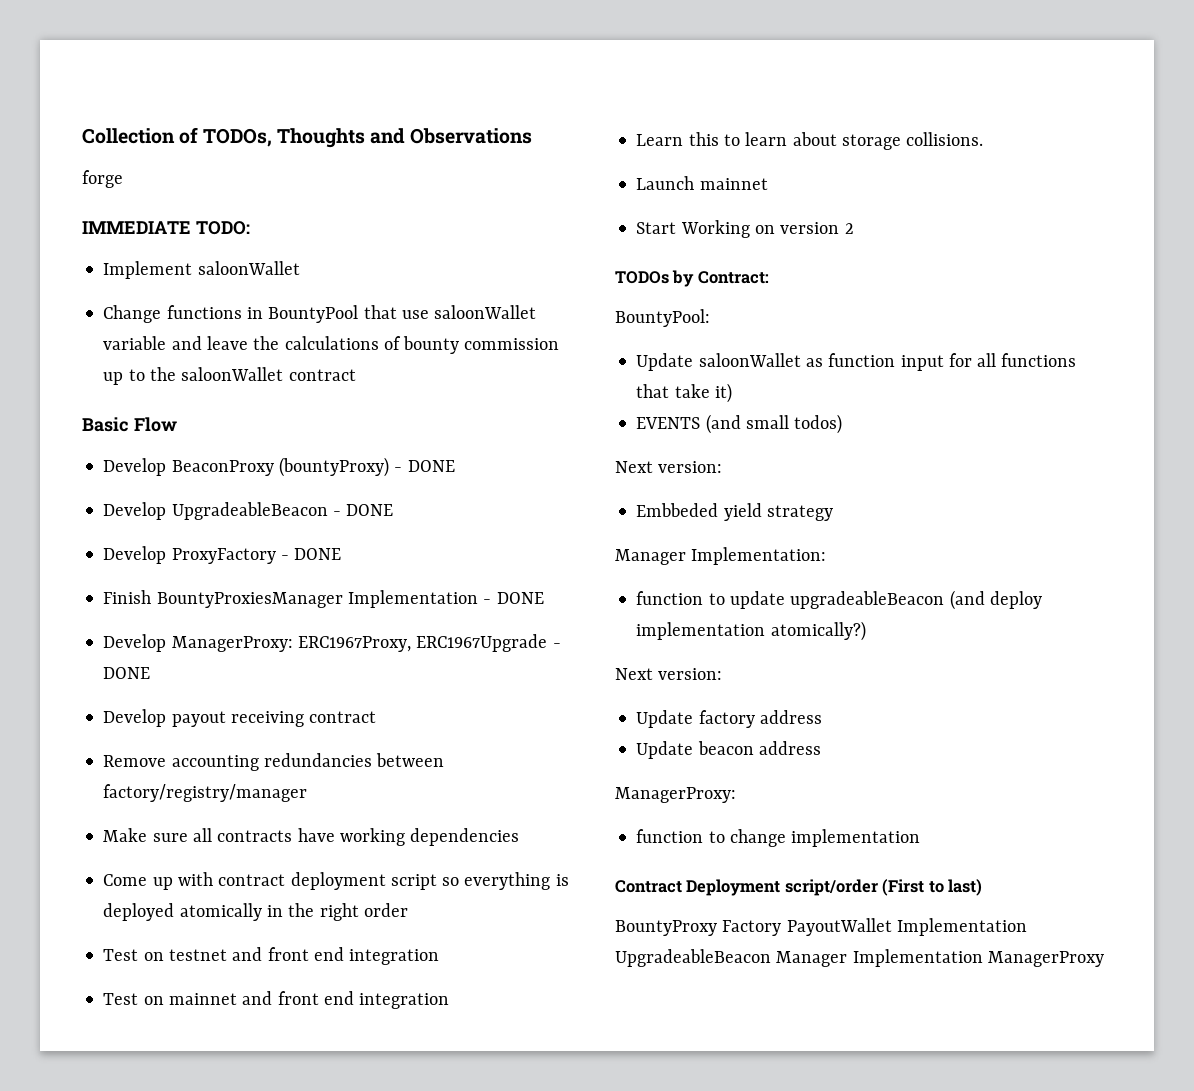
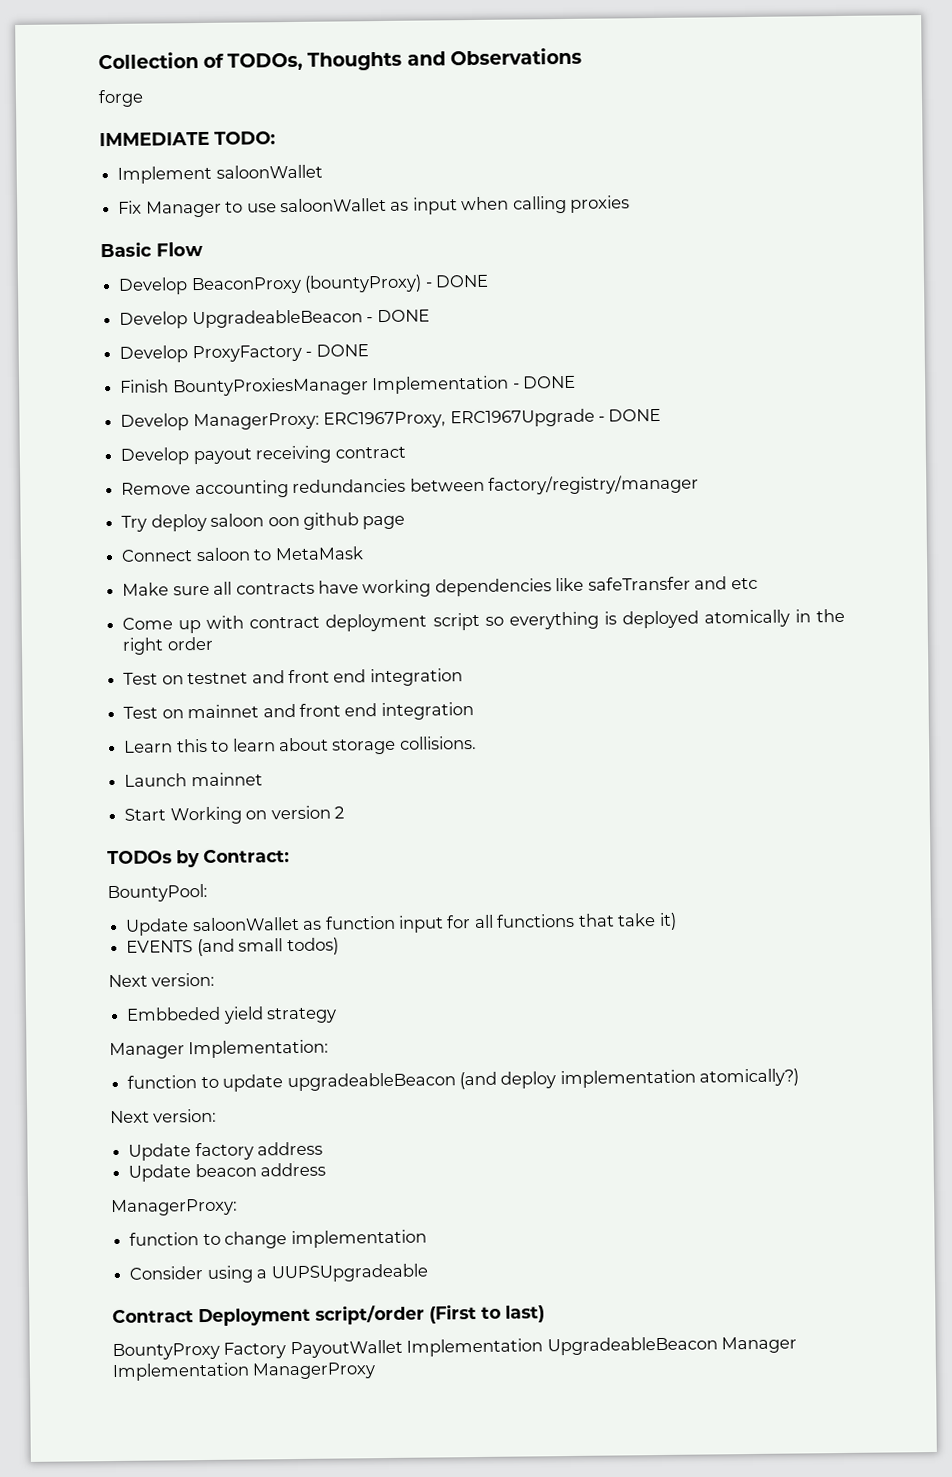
[103,305,537,323] [103,336,560,354] [103,367,356,385] Change functions in BountyPool that use saloonWallet variable and leave the calculations of bounty commission up to the saloonWallet contract -> [118,195,631,218] Fix Manager to use saloonWallet as input when calling proxies
(308, 793) none -> [121,512,406,532] [121,546,364,562] // Try deploy saloon oon github page // Connect saloon to MetaMask
(520, 837) none -> [555,576,758,592] like safeTransfer and etc
(921, 838) none -> [129,1263,428,1283] // Consider using a UUPSUpgradeable

